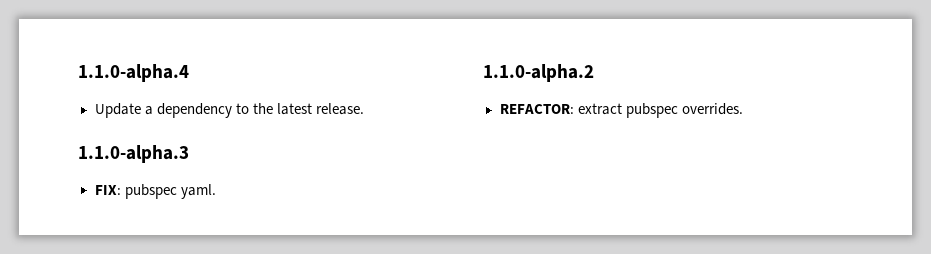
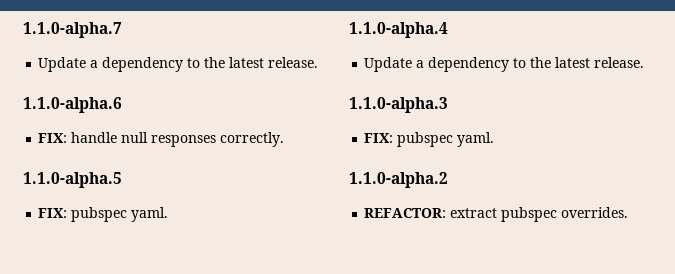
(78, 73) none -> [23,22,122,38] [38,57,319,72] [23,97,122,113] [38,132,285,147] [23,172,122,188] [38,207,169,222] 1.1.0-alpha.7 // Update a dependency to the latest release. // 1.1.0-alpha.6 // FIX: handle null responses correctly. // 1.1.0-alpha.5 // FIX: pubspec yaml. //

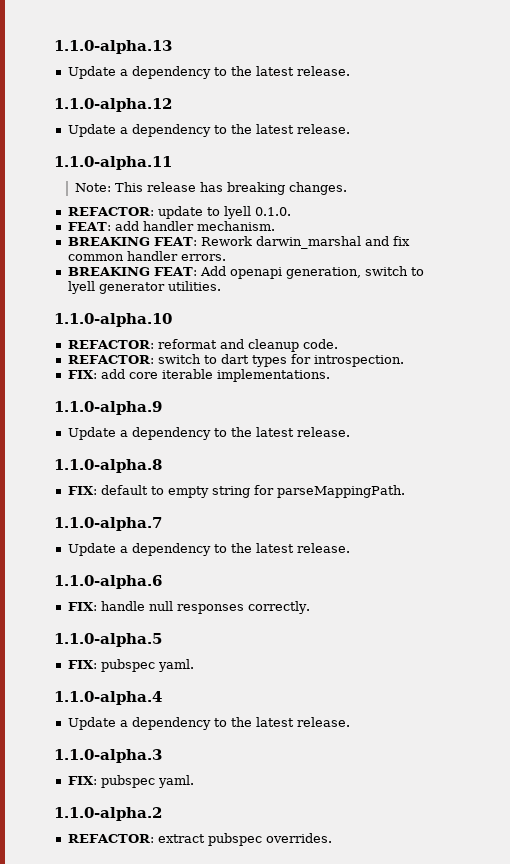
(23, 30) none -> [54,40,172,54] [67,66,350,79] [54,98,172,112] [67,124,350,137] [54,156,172,170] [74,182,347,195] [67,206,291,219] [67,221,275,231] [67,236,410,249] [67,251,226,261] [67,266,424,279] [67,281,221,294] [54,313,172,327] [67,339,338,352] [67,354,404,367] [67,369,330,382] [54,401,162,415] [67,427,350,440] [54,459,162,473] [67,485,405,498] 1.1.0-alpha.13 // Update a dependency to the latest release. // 1.1.0-alpha.12 // Update a dependency to the latest release. // 1.1.0-alpha.11 // Note: This release has breaking changes. // REFACTOR: update to lyell 0.1.0. // FEAT: add handler mechanism. // BREAKING FEAT: Rework darwin_marshal and fix common handler errors. // BREAKING FEAT: Add openapi generation, switch to lyell generator utilities. // 1.1.0-alpha.10 // REFACTOR: reformat and cleanup code. // REFACTOR: switch to dart types for introspection. // FIX: add core iterable implementations. // 1.1.0-alpha.9 // Update a dependency to the latest release. // 1.1.0-alpha.8 // FIX: default to empty string for parseMappingPath. //

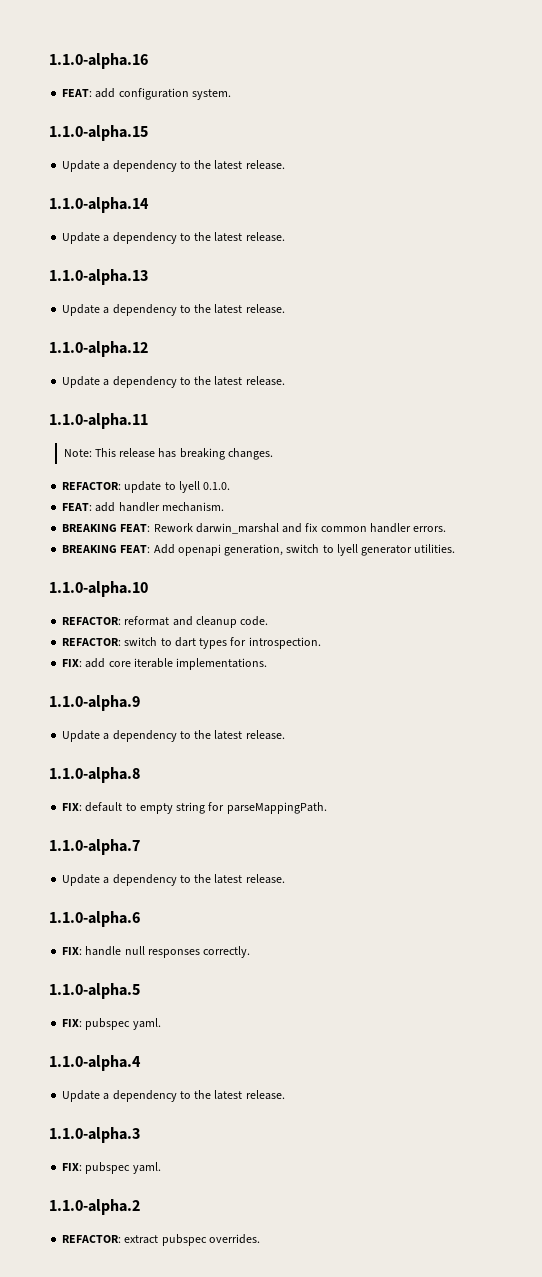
(54, 47) none -> [49,53,148,69] [62,88,231,100] [49,125,148,141] [62,160,285,172] [49,197,149,213] [62,232,285,244] 1.1.0-alpha.16 // FEAT: add configuration system. // 1.1.0-alpha.15 // Update a dependency to the latest release. // 1.1.0-alpha.14 // Update a dependency to the latest release. //

